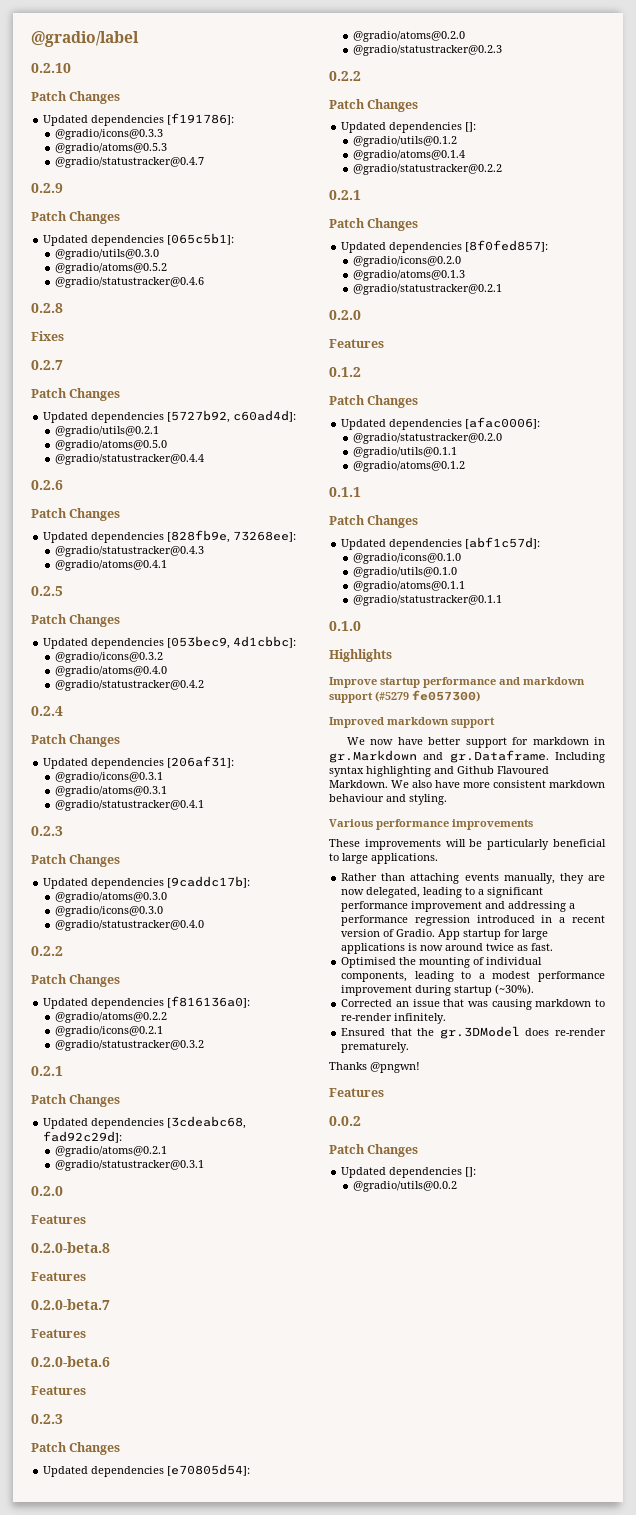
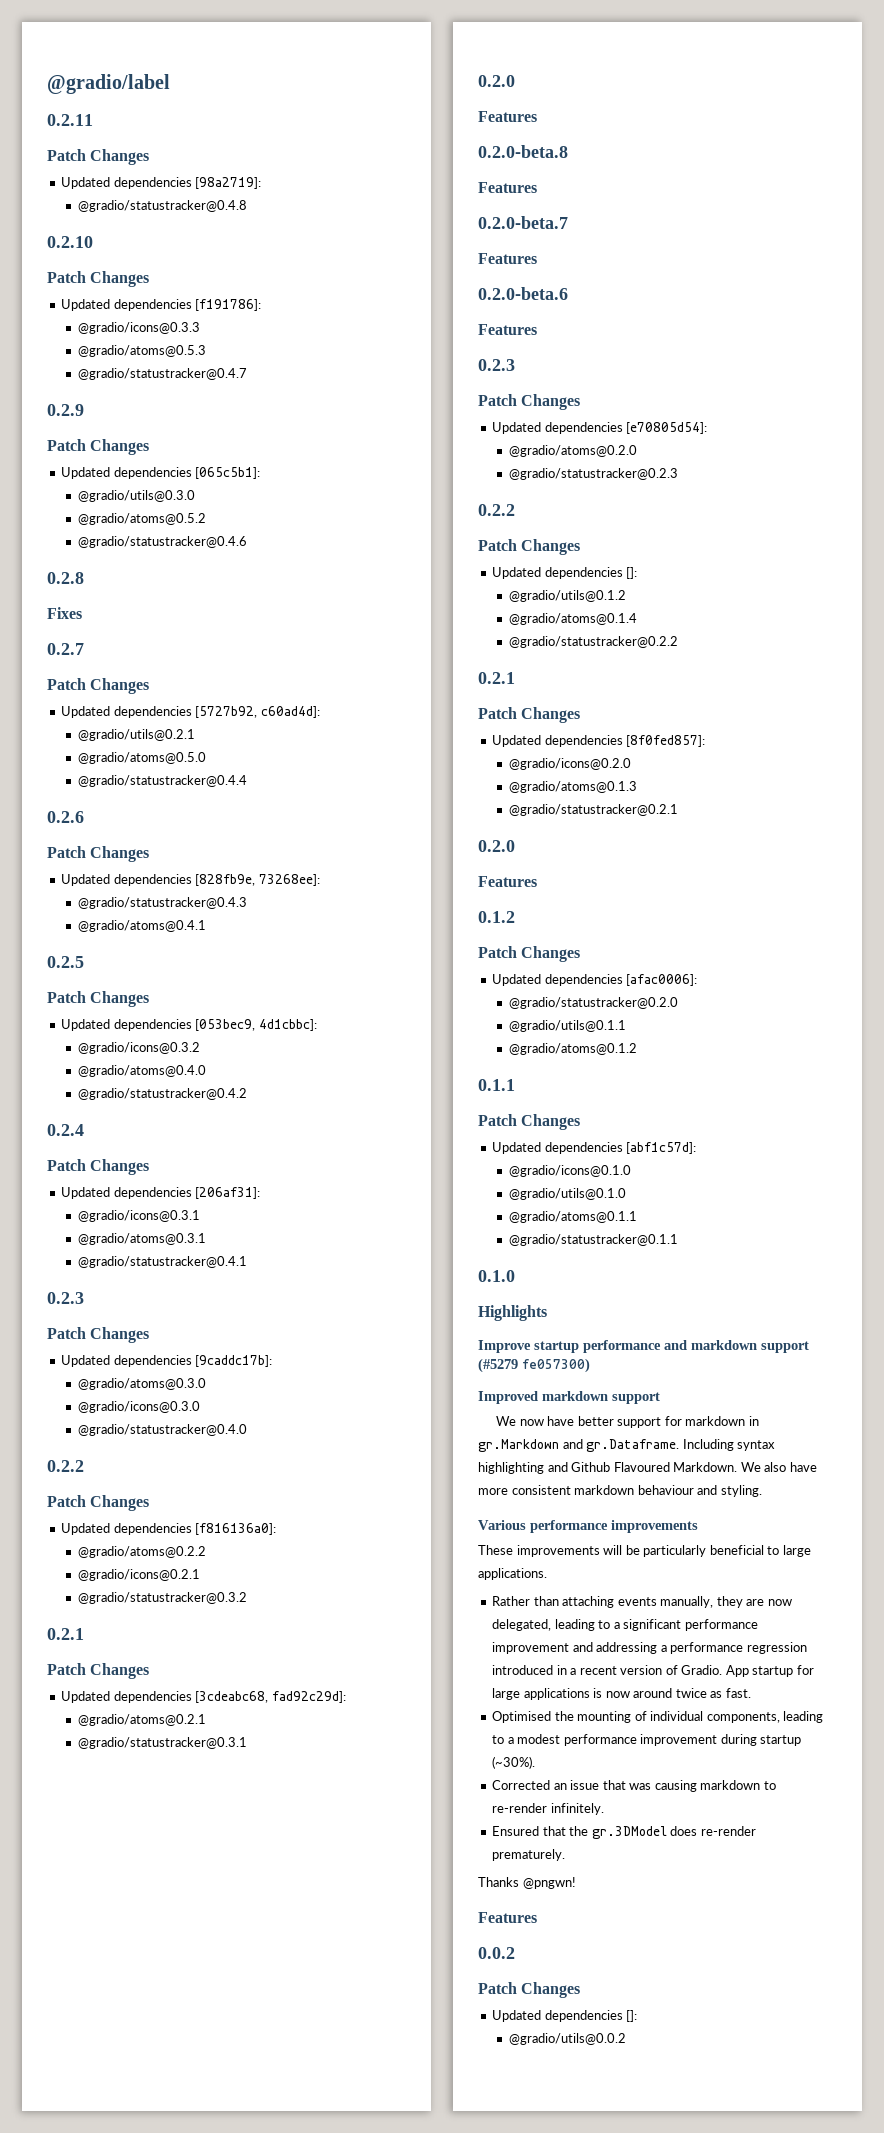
(139, 39) none -> [47,114,93,126] [47,149,150,165] [61,177,262,189] [78,200,248,212] // 0.2.11 // Patch Changes // Updated dependencies [98a2719]: // @gradio/statustracker@0.4.8

